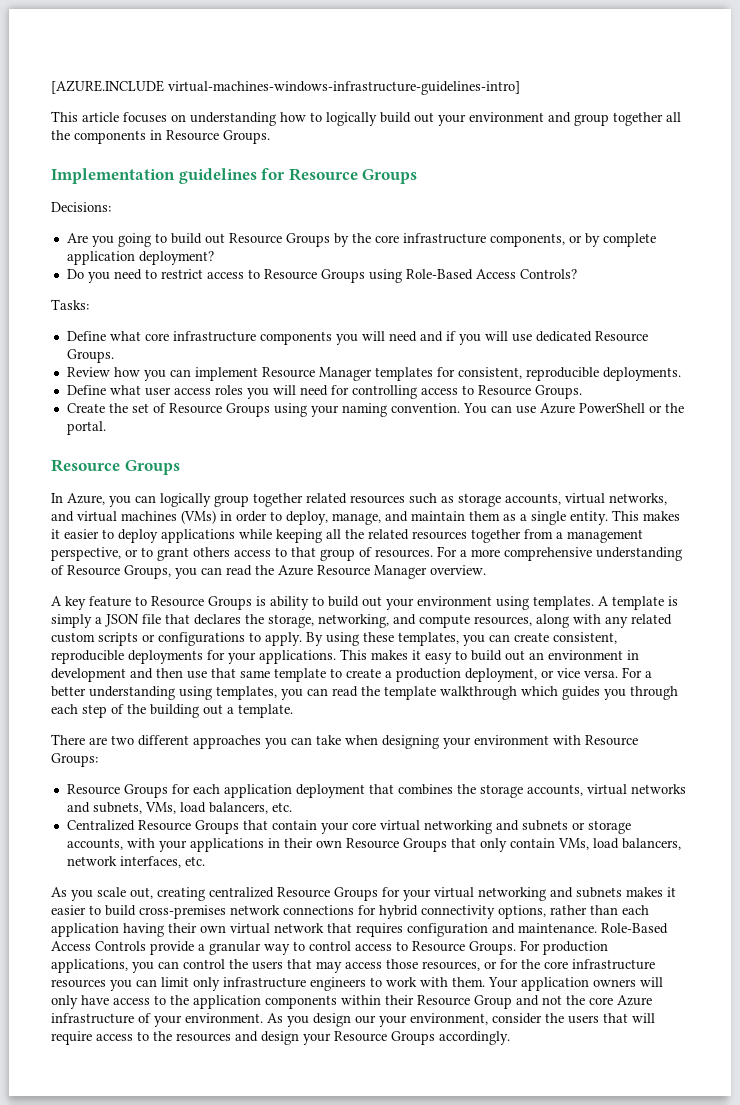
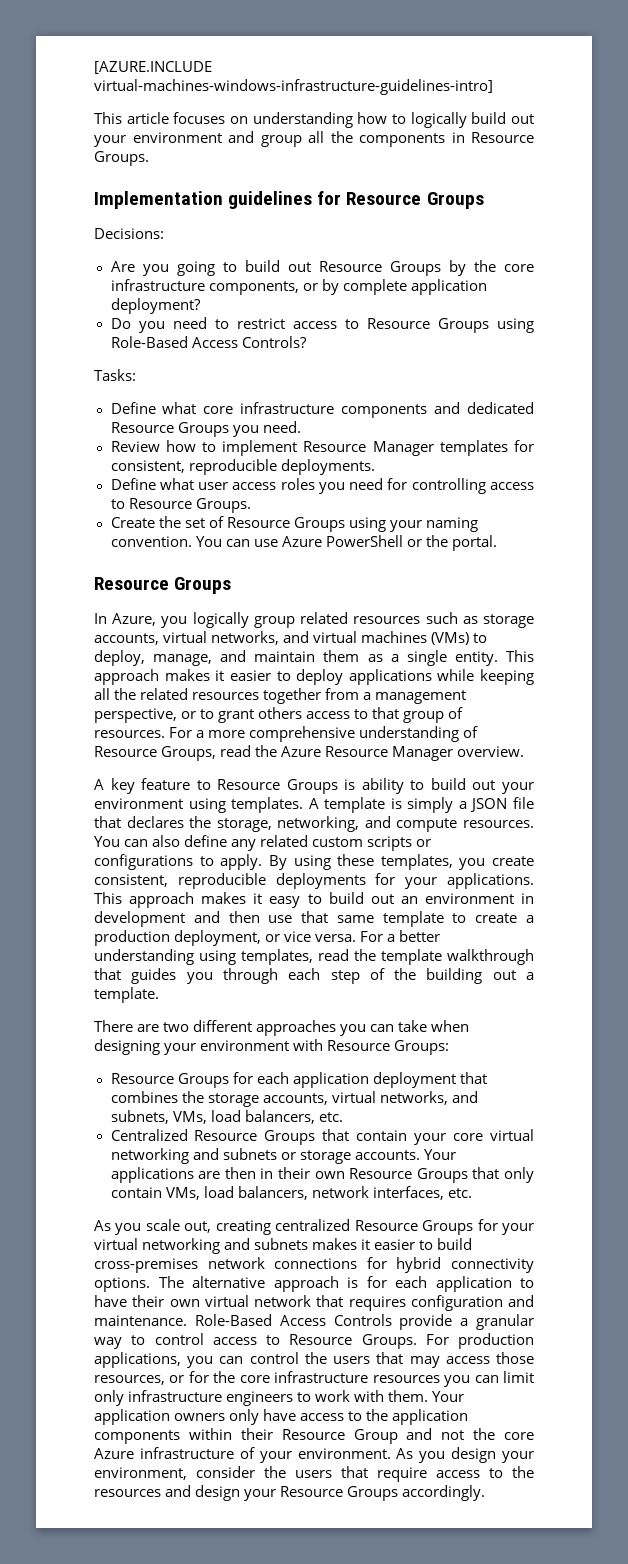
[613,112,663,126] together -> (302, 141) none
[335,331,648,345] [66,349,114,363] you will need and if you will use dedicated Resource Groups. -> [434,402,534,414] [110,421,301,437] and dedicated Resource Groups you need.
[143,369,191,381] you can -> [201,442,216,452] to
[272,385,296,395] will -> (345, 488) none
[135,495,156,503] can -> (188, 622) none
[253,493,303,507] together -> (295, 622) none
[220,511,267,522] in order -> (470, 638) none
(639, 515) none -> [94,669,159,685] approach
[175,567,222,579] you can -> (217, 753) none
[474,614,601,628] resources, along with -> [463,820,534,828] [94,835,228,847] resources. You can also define
[489,634,510,642] can -> (486, 864) none
(367, 654) none -> [129,892,195,908] approach
[281,688,328,700] you can -> (313, 957) none
[521,686,558,696] which -> [94,968,121,980] that
[630,784,686,794] networks -> [379,1091,448,1105] networks,
[66,838,264,852] accounts, with your applications -> [354,1149,456,1160] [110,1167,256,1183] accounts. Your applications are then
[498,905,649,919] [51,923,164,937] options, rather than each application having -> [94,1276,534,1292] [94,1295,127,1307] options. The alternative approach is for each application to have
[640,977,663,987] will -> (226, 1417) none
[355,1015,376,1024] our -> (497, 1455) none
[632,1013,655,1023] will -> (368, 1472) none

